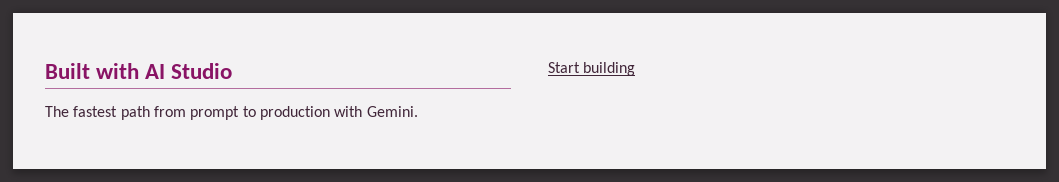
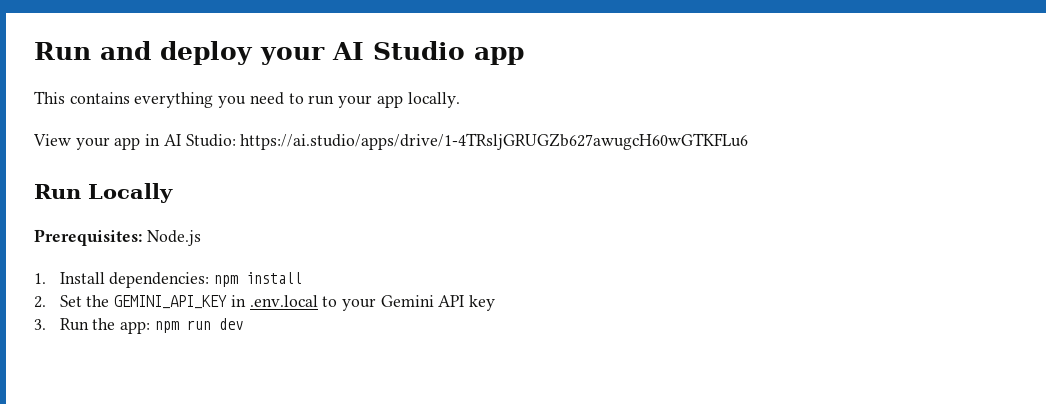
[45,63,233,79] [45,106,418,120] [548,62,636,76] Built with AI Studio // The fastest path from prompt to production with Gemini. // Start building -> [34,41,524,65] [34,91,460,108] [33,133,749,150] [34,183,173,203] [34,229,201,246] [34,272,303,288] [34,295,496,311] [34,318,243,334] Run and deploy your AI Studio app // This contains everything you need to run your app locally. // View your app in AI Studio: https://ai.studio/apps/drive/1-4TRsljGRUGZb627awugcH60wGTKFLu6 // Run Locally // Prerequisites: Node.js // 1. Install dependencies: npm install // 2. Set the GEMINI_API_KEY in .env.local to your Gemini API key // 3. Run the app: npm run dev

